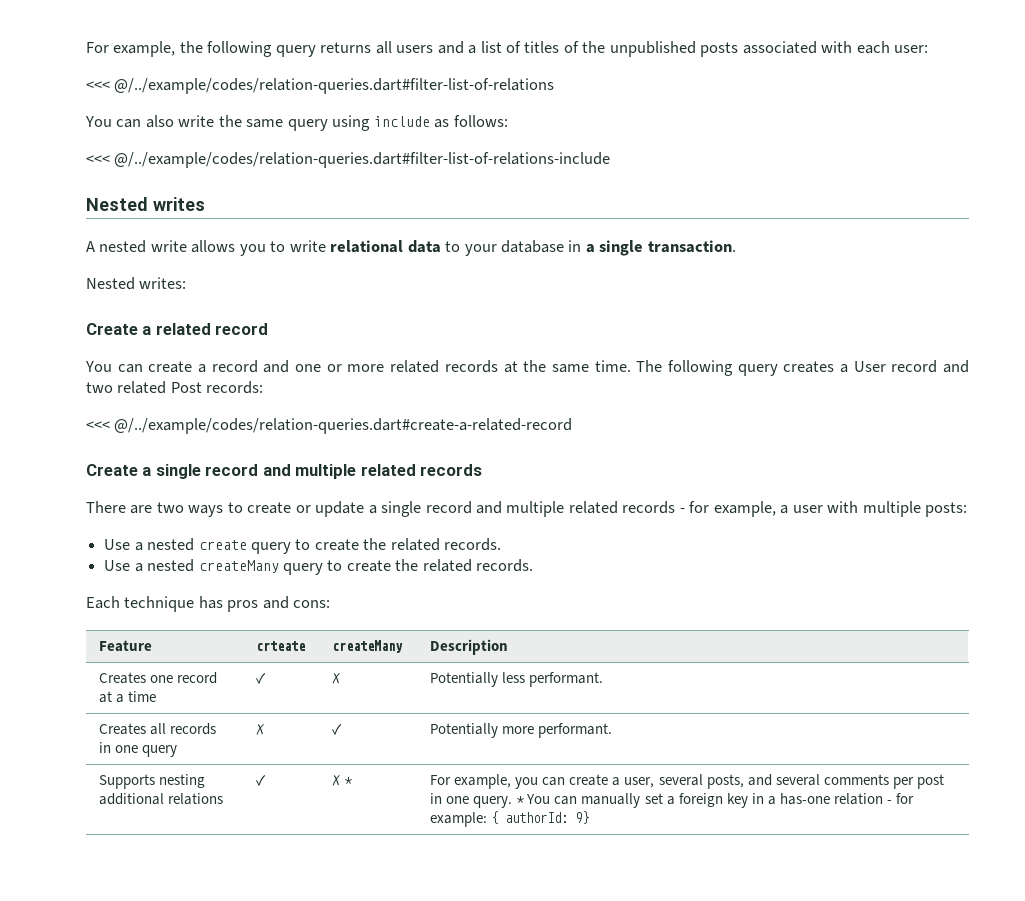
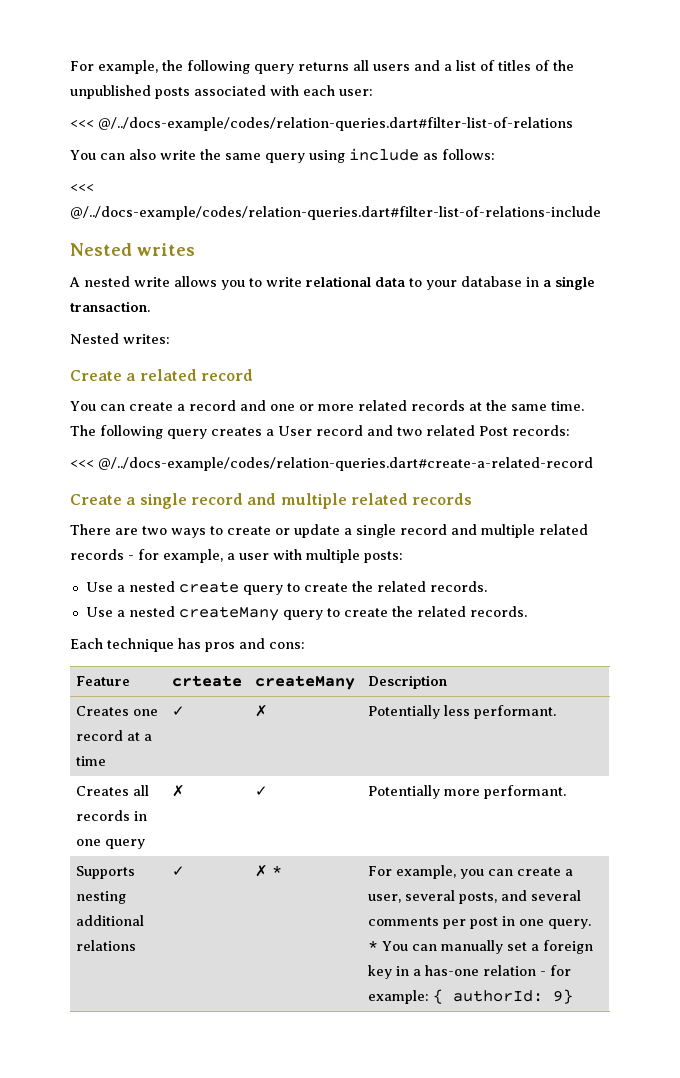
[114,78,555,94] @/../example/codes/relation-queries.dart#filter-list-of-relations -> [98,117,573,131] @/../docs-example/codes/relation-queries.dart#filter-list-of-relations
[114,152,611,168] @/../example/codes/relation-queries.dart#filter-list-of-relations-include -> [70,206,601,220] @/../docs-example/codes/relation-queries.dart#filter-list-of-relations-include
[114,418,573,434] @/../example/codes/relation-queries.dart#create-a-related-record -> [98,457,593,471] @/../docs-example/codes/relation-queries.dart#create-a-related-record

